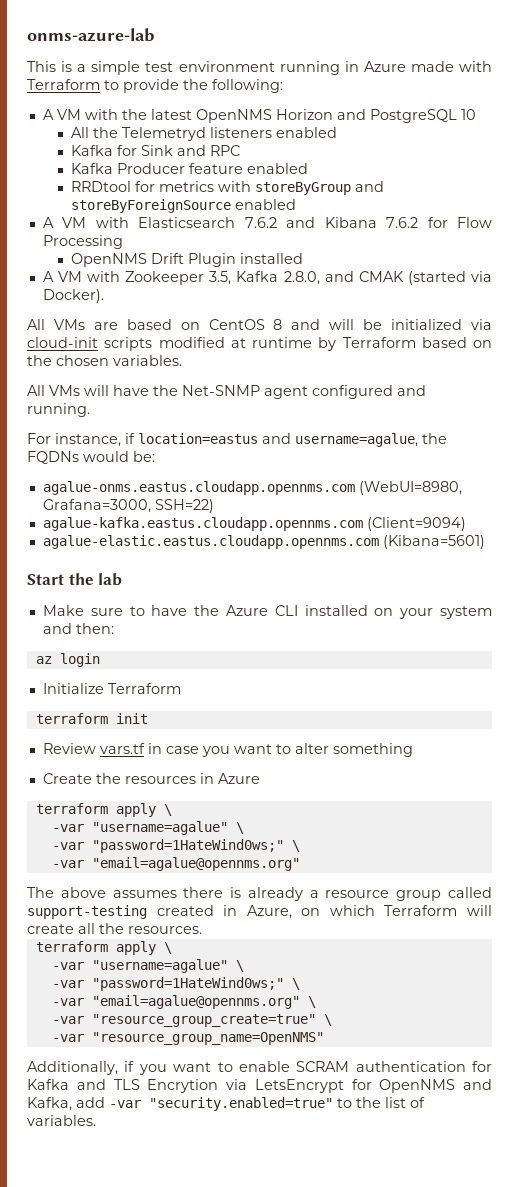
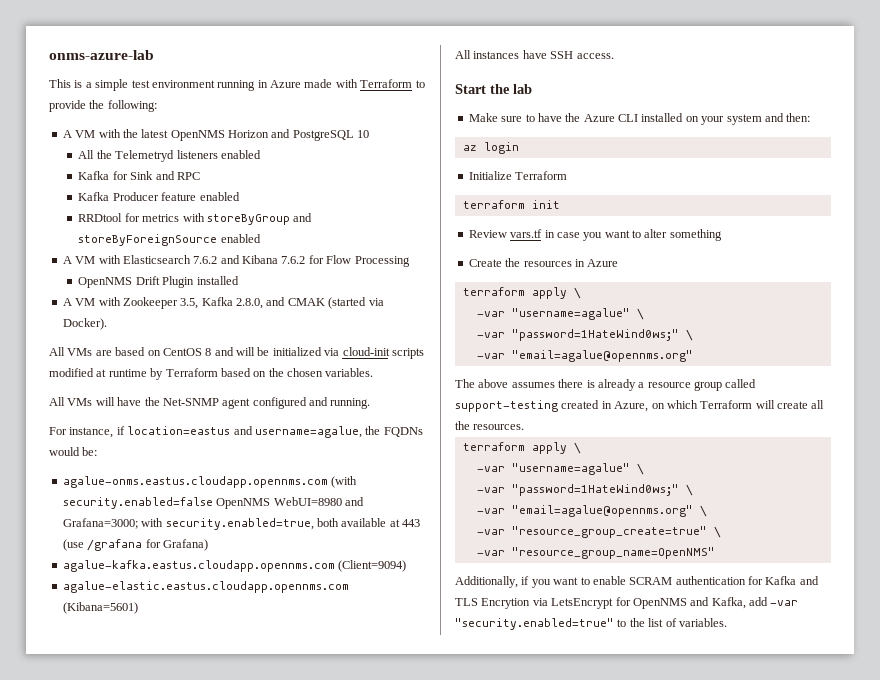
[358,481,462,495] [42,499,214,513] (WebUI=8980, Grafana=3000, SSH=22) -> [331,476,358,488] [62,497,364,509] [62,518,420,530] [62,539,208,551] (with security.enabled=false OpenNMS WebUI=8980 and Grafana=3000; with security.enabled=true, both available at 443 (use /grafana for Grafana)
(485, 542) none -> [455,50,614,59] // All instances have SSH access.

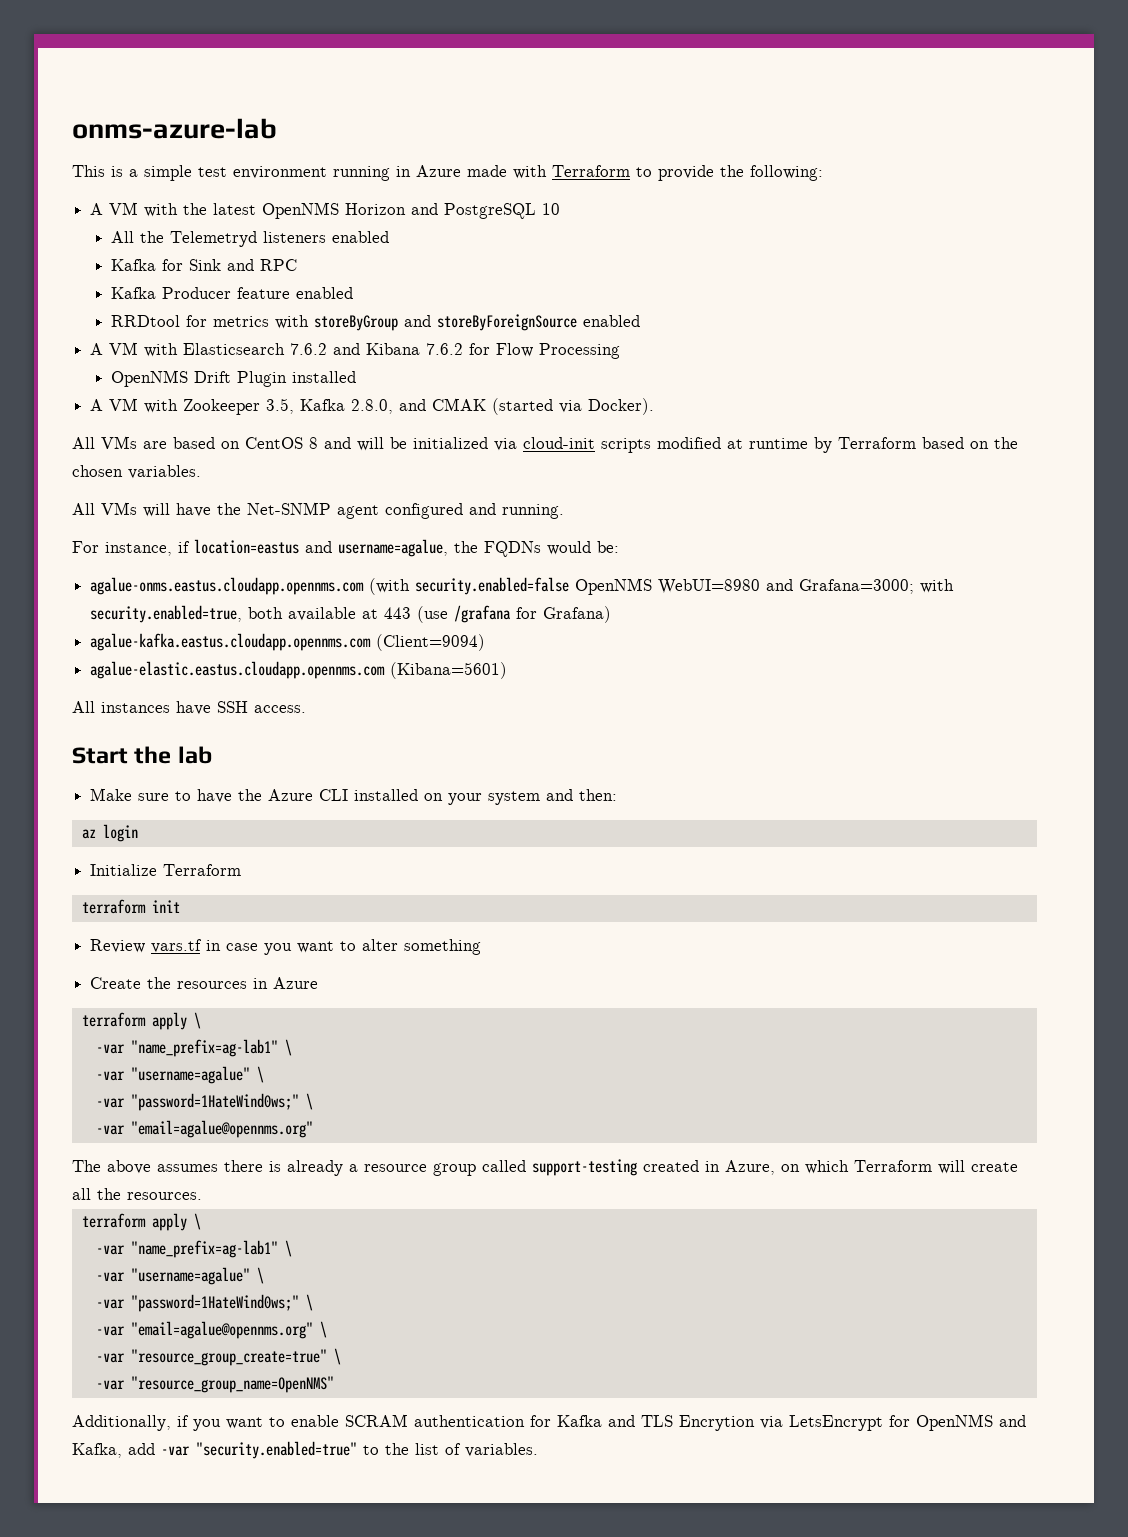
(581, 293) none -> [95,1039,292,1057] // -var "name_prefix=ag-lab1" \
(581, 448) none -> [95,1240,292,1258] // -var "name_prefix=ag-lab1" \

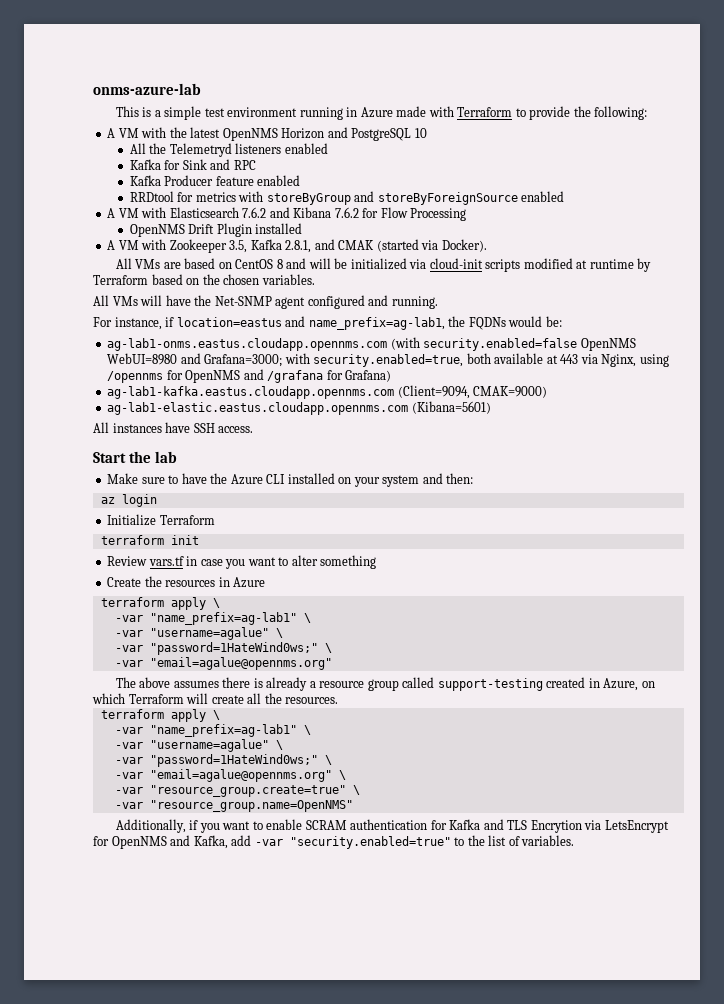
[351,399,394,414] 2.8.0, -> [285,240,312,253] 2.8.1,
[338,539,448,557] username=agalue, -> [308,317,445,330] name_prefix=ag-lab1,
[90,577,365,595] agalue-onms.eastus.cloudapp.opennms.com -> [107,338,388,351] ag-lab1-onms.eastus.cloudapp.opennms.com
[417,606,449,623] (use -> [580,354,669,367] [107,369,264,383] via Nginx, using /opennms for OpenNMS and
[90,633,486,651] [90,661,386,679] agalue-kafka.eastus.cloudapp.opennms.com (Client=9094) // agalue-elastic.eastus.cloudapp.opennms.com -> [107,385,548,399] [107,402,409,415] ag-lab1-kafka.eastus.cloudapp.opennms.com (Client=9094, CMAK=9000) // ag-lab1-elastic.eastus.cloudapp.opennms.com
[130,1348,341,1366] [95,1376,334,1393] "resource_group_create=true" \ // -var "resource_group_name=OpenNMS" -> [149,785,360,797] [114,800,353,812] "resource_group.create=true" \ // -var "resource_group.name=OpenNMS"

